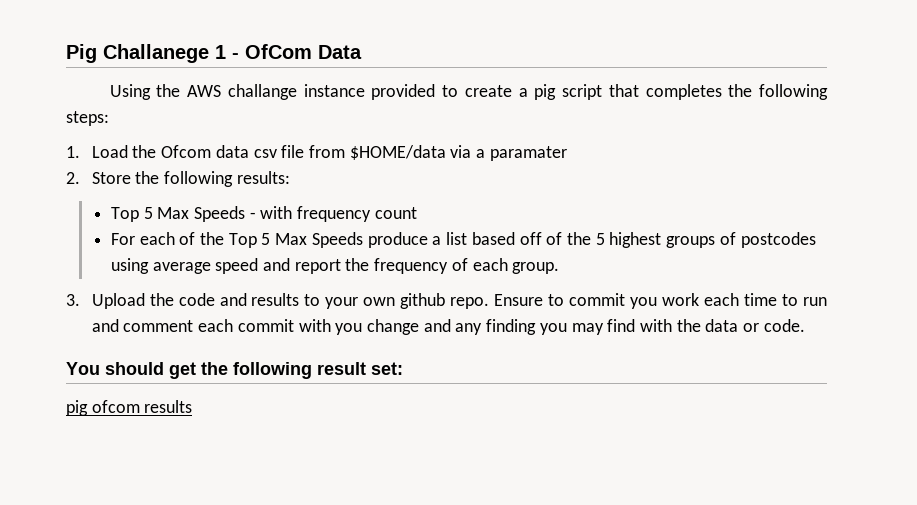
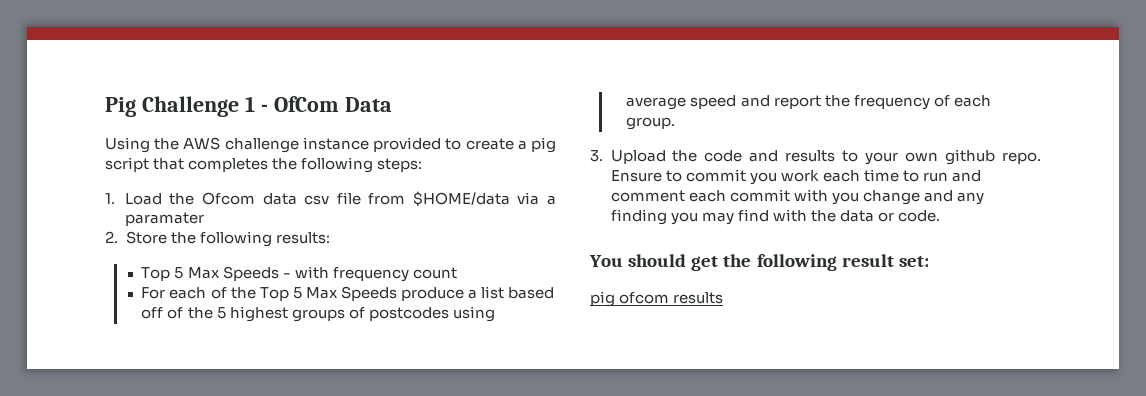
[103,44,209,63] Challanege -> [141,96,239,117] Challenge
[227,84,297,100] challange -> [224,138,299,153] challenge

